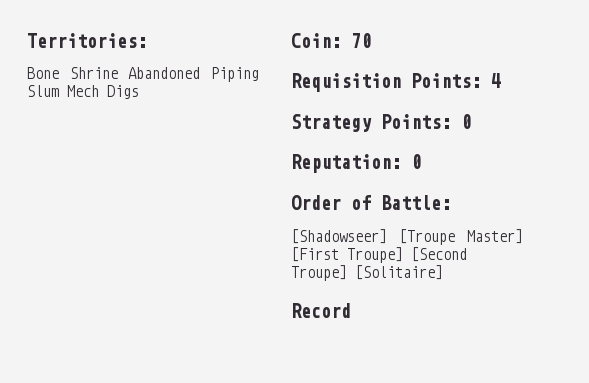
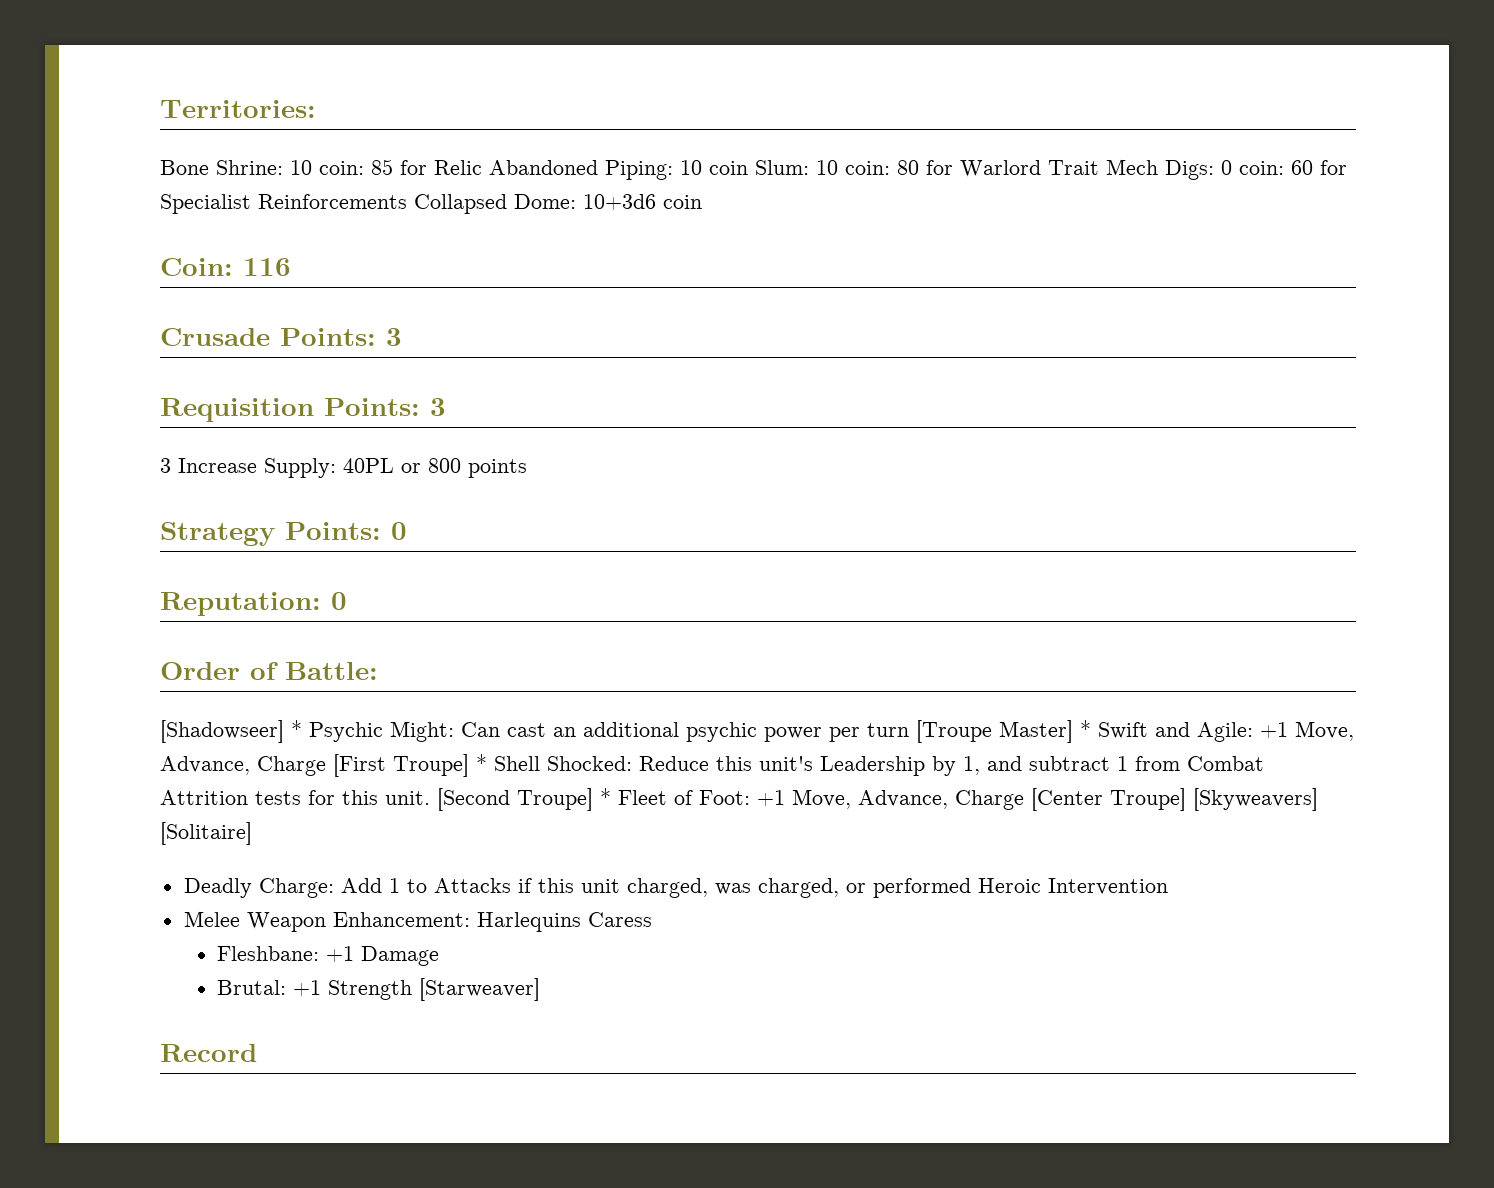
[69,67,259,82] [27,85,139,99] [291,33,371,48] [291,73,501,92] Shrine Abandoned Piping Slum Mech Digs // Coin: 70 // Requisition Points: 4 -> [216,159,1347,180] [160,194,702,214] [160,258,291,276] [160,328,402,346] [160,398,446,422] [160,458,527,478] Shrine: 10 coin: 85 for Relic Abandoned Piping: 10 coin Slum: 10 coin: 80 for Warlord Trait Mech Digs: 0 coin: 60 for Specialist Reinforcements Collapsed Dome: 10+3d6 coin // Coin: 116 // Crusade Points: 3 // Requisition Points: 3 // 3 Increase Supply: 40PL or 800 points
[399,229,523,245] [291,247,467,263] [291,265,443,281] [Troupe Master] [First Troupe] [Second Troupe] [Solitaire] -> [291,720,1354,743] [160,754,1264,777] [160,788,1318,811] [160,822,252,845] [183,878,1168,898] [183,911,652,932] [216,946,439,966] [216,978,540,1001] * Psychic Might: Can cast an additional psychic power per turn [Troupe Master] * Swift and Agile: +1 Move, Advance, Charge [First Troupe] * Shell Shocked: Reduce this unit's Leadership by 1, and subtract 1 from Combat Attrition tests for this unit. [Second Troupe] * Fleet of Foot: +1 Move, Advance, Charge [Center Troupe] [Skyweavers] [Solitaire] // Deadly Charge: Add 1 to Attacks if this unit charged, was charged, or performed Heroic Intervention // Melee Weapon Enhancement: Harlequins Caress // Fleshbane: +1 Damage // Brutal: +1 Strength [Starweaver]

